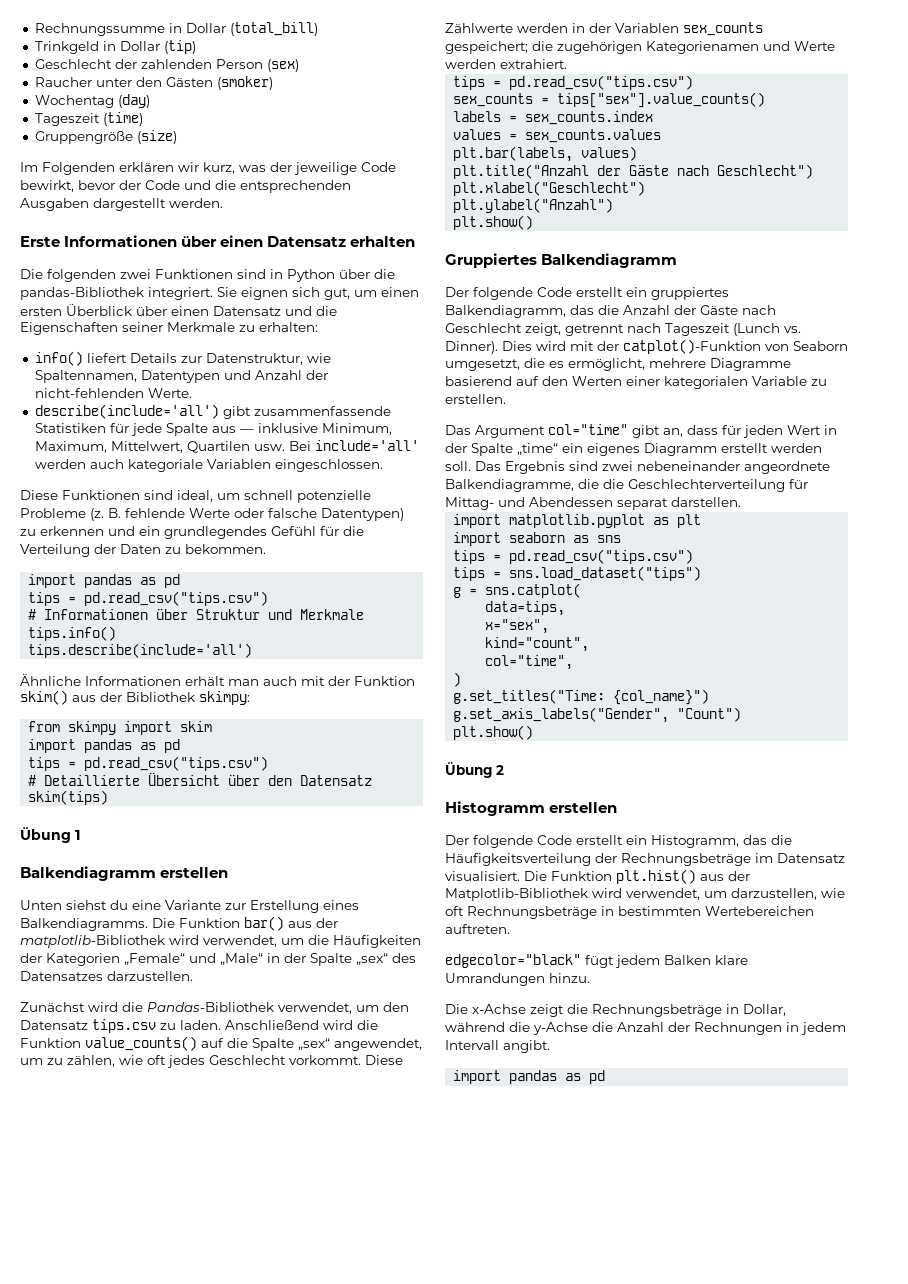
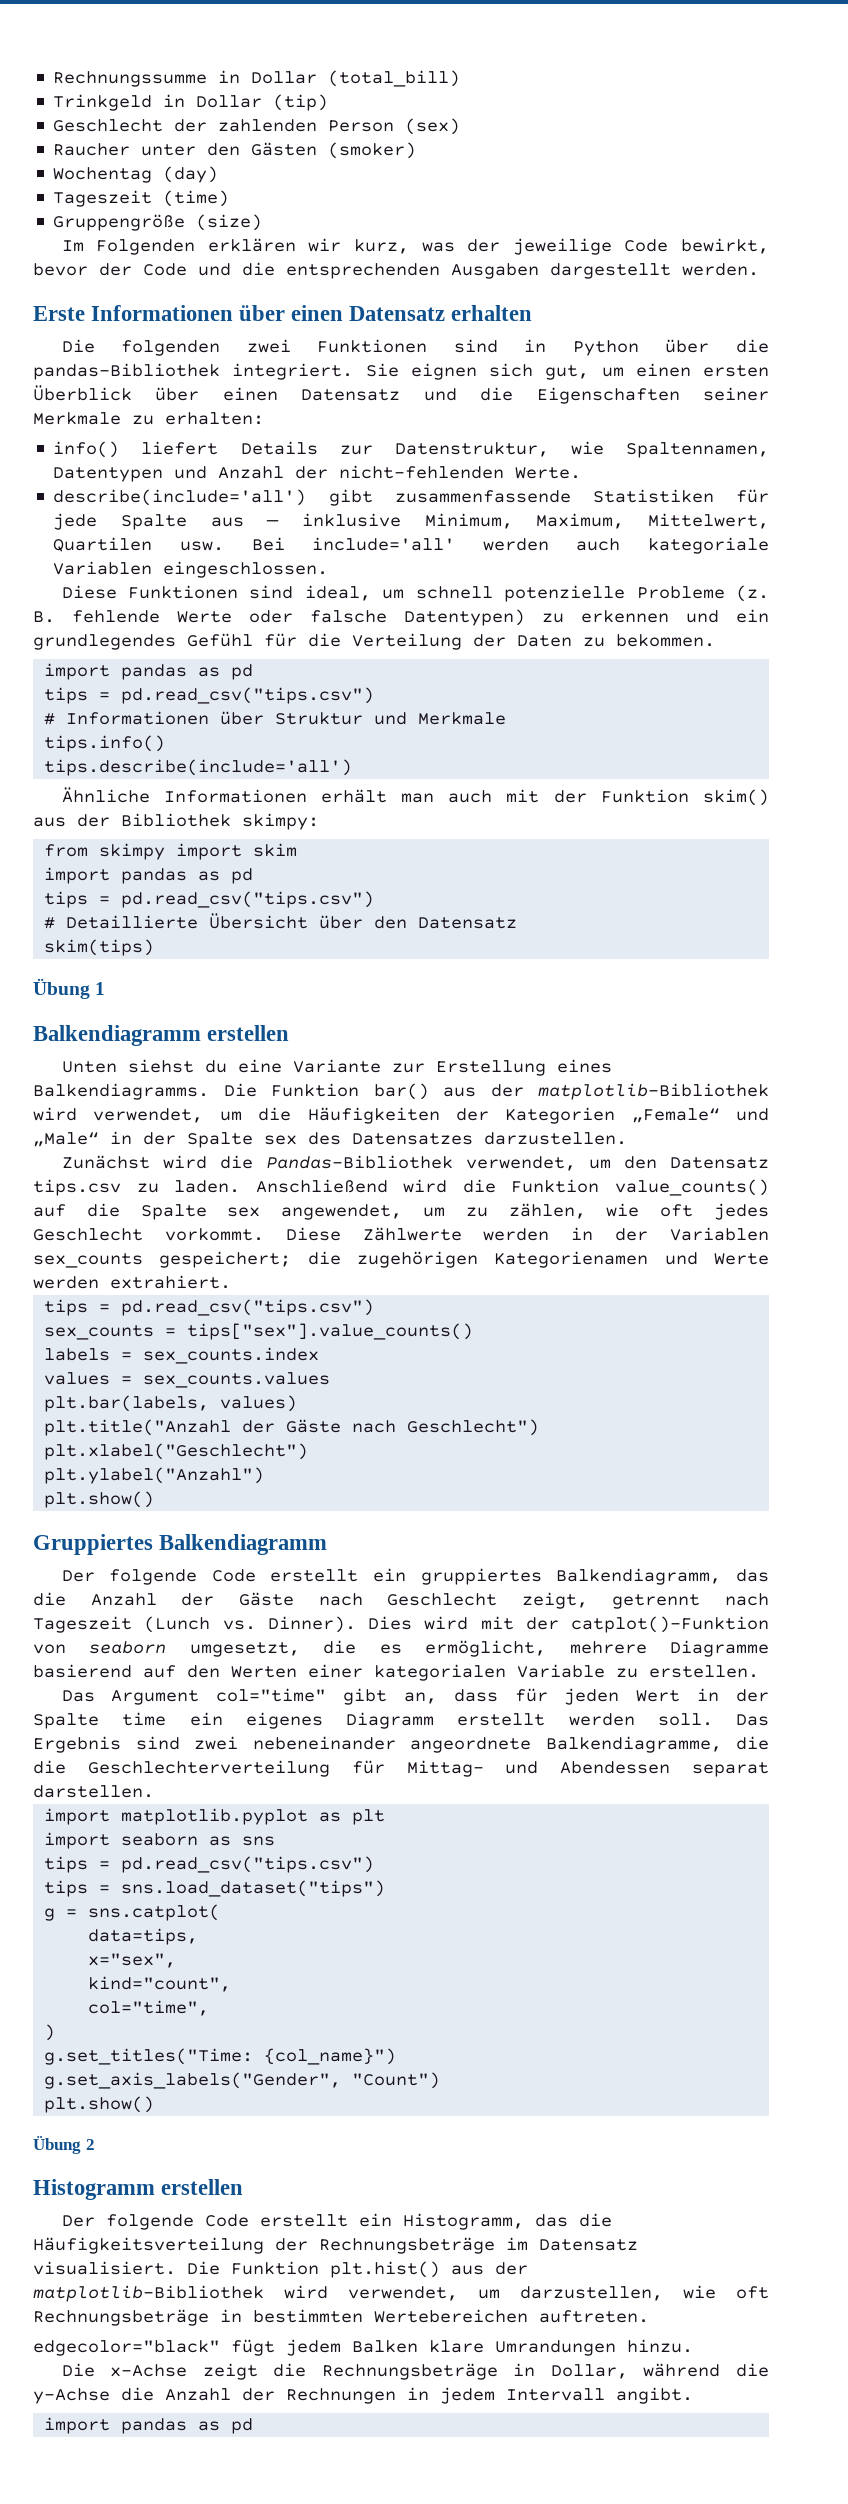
[356,953,388,965] „sex“ -> [264,1135,297,1145] sex
[298,1038,330,1050] „sex“ -> [227,1207,261,1217] sex
[793,341,848,351] Seaborn -> [89,1641,167,1654] seaborn
[517,443,558,455] „time“ -> [122,1712,167,1726] time
[445,888,588,901] Matplotlib-Bibliothek -> [33,2285,264,2302] matplotlib-Bibliothek

